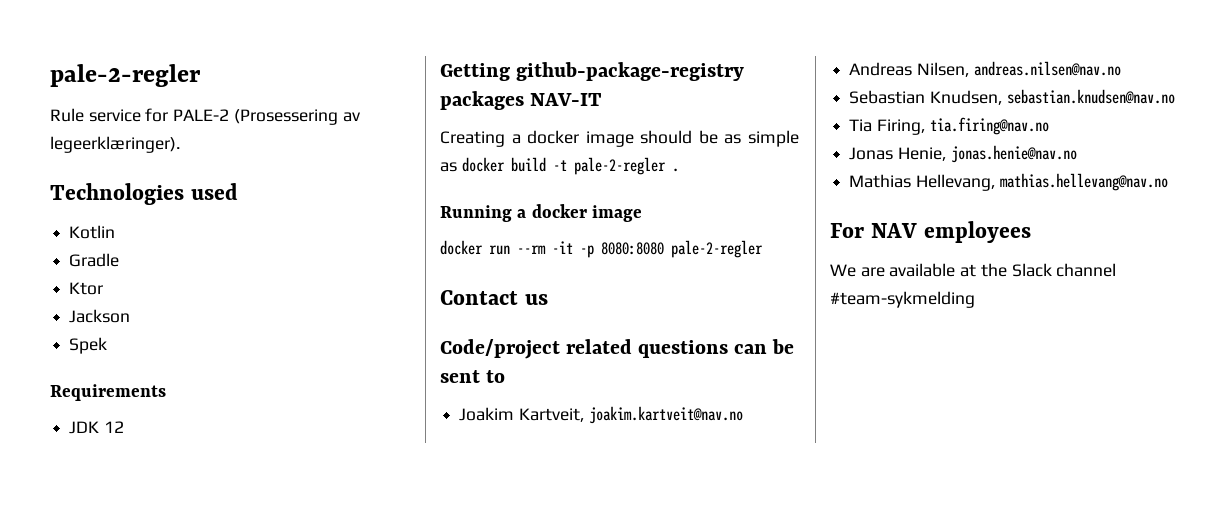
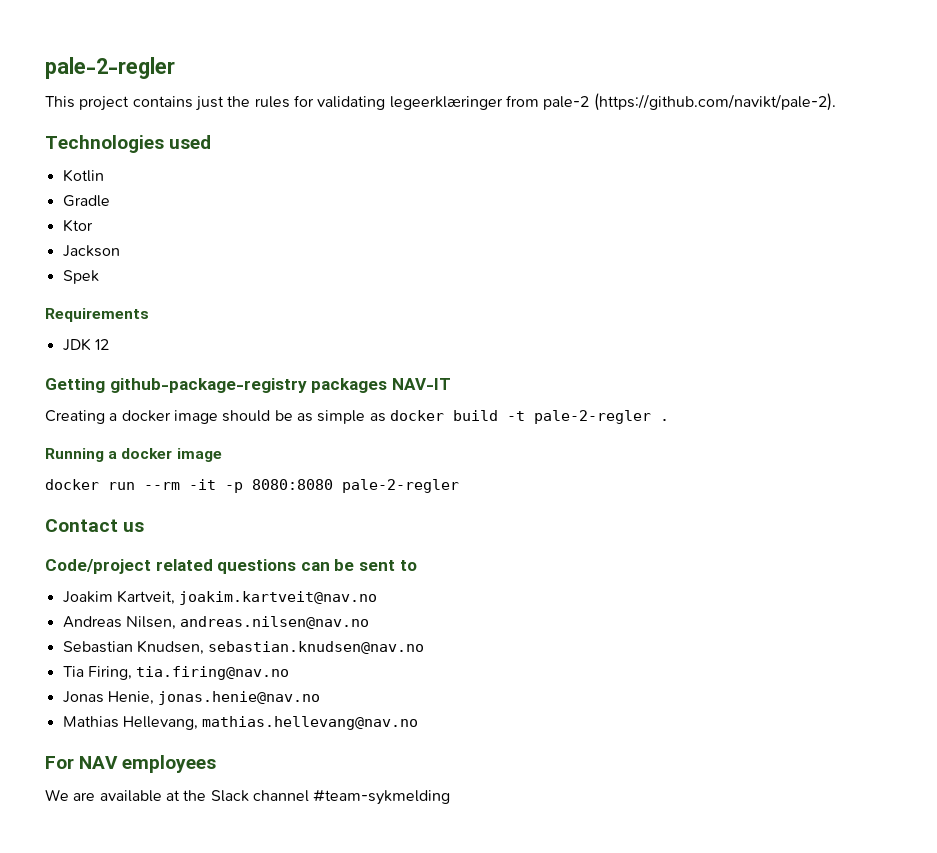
[50,64,201,87] [50,108,360,125] [50,136,180,153] pale-2-regler // Rule service for PALE-2 (Prosessering av legeerklæringer). -> [45,57,175,79] [45,93,836,111] pale-2-regler // This project contains just the rules for validating legeerklæringer from pale-2 (https://github.com/navikt/pale-2).

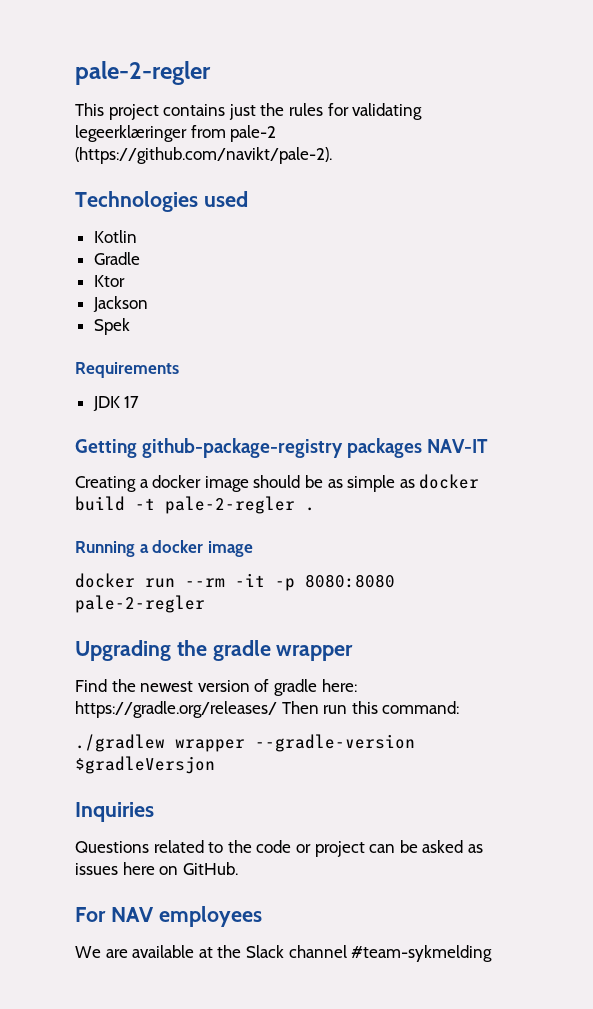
[94,339,109,350] 12 -> [124,396,140,408] 17
[45,519,145,532] [45,559,417,574] [62,590,378,605] [62,616,370,630] [62,640,425,655] [62,666,290,680] [62,691,321,705] [62,716,419,730] Contact us // Code/project related questions can be sent to // Joakim Kartveit, joakim.kartveit@nav.no // Andreas Nilsen, andreas.nilsen@nav.no // Sebastian Knudsen, sebastian.knudsen@nav.no // Tia Firing, tia.firing@nav.no // Jonas Henie, jonas.henie@nav.no // Mathias Hellevang, mathias.hellevang@nav.no -> [75,640,354,661] [75,679,357,696] [75,701,460,718] [75,734,415,752] [75,756,215,774] [75,802,154,822] [75,840,483,857] [75,862,238,875] Upgrading the gradle wrapper // Find the newest version of gradle here: https://gradle.org/releases/ Then run this command: // ./gradlew wrapper --gradle-version $gradleVersjon // Inquiries // Questions related to the code or project can be asked as issues here on GitHub.

